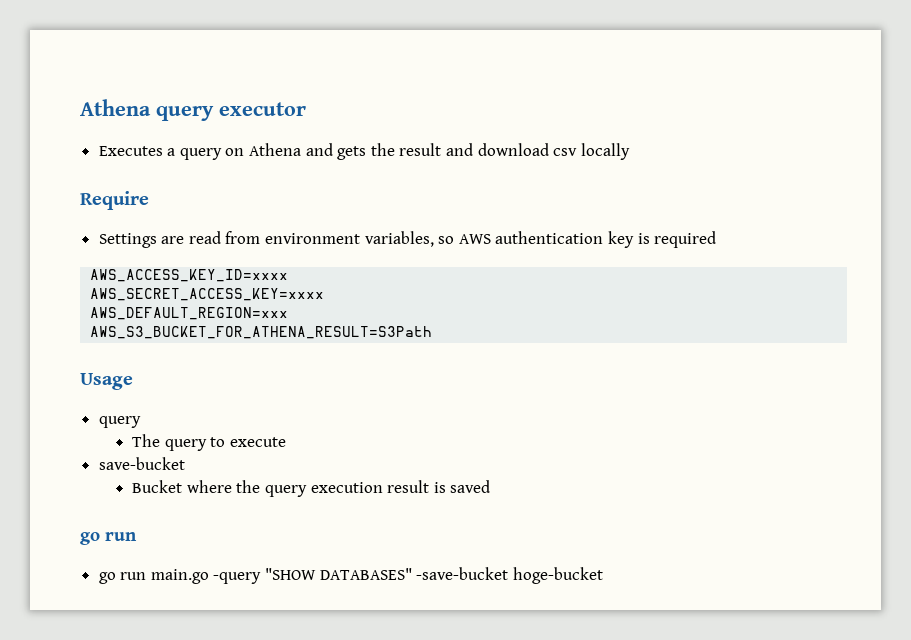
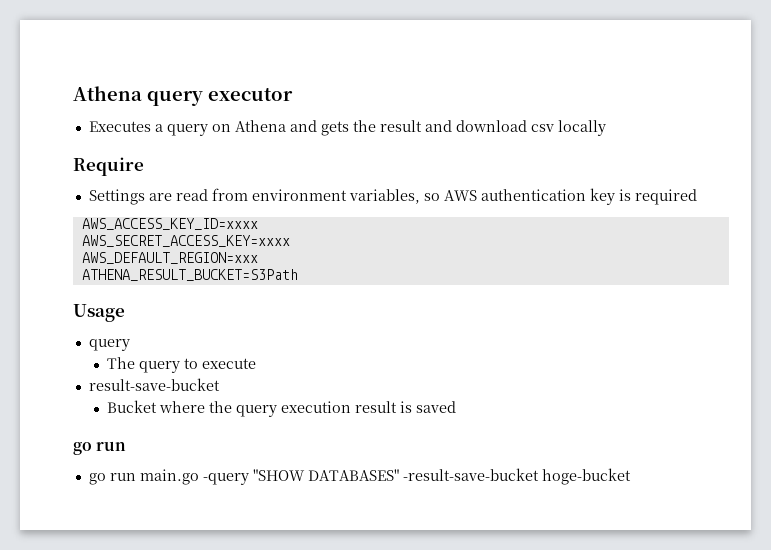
[90,326,433,339] AWS_S3_BUCKET_FOR_ATHENA_RESULT=S3Path -> [81,269,298,281] ATHENA_RESULT_BUCKET=S3Path
[98,457,185,470] save-bucket -> [88,378,220,391] result-save-bucket
[416,567,509,580] -save-bucket -> [402,468,539,481] -result-save-bucket

